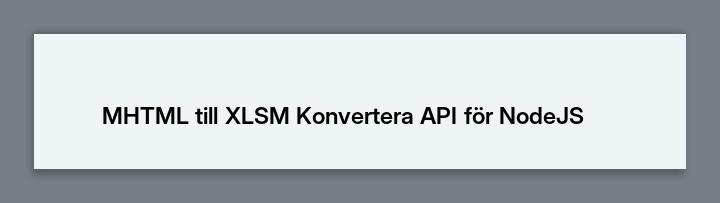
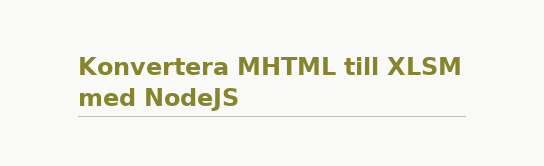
(102, 115) none -> [78,57,229,75] Konvertera
[296,107,493,124] Konvertera API för -> [78,88,136,106] med

